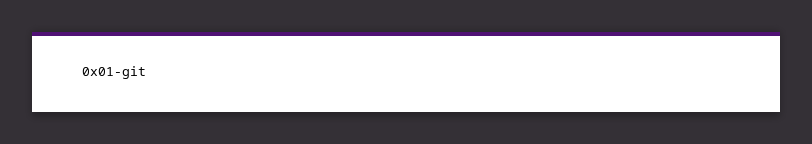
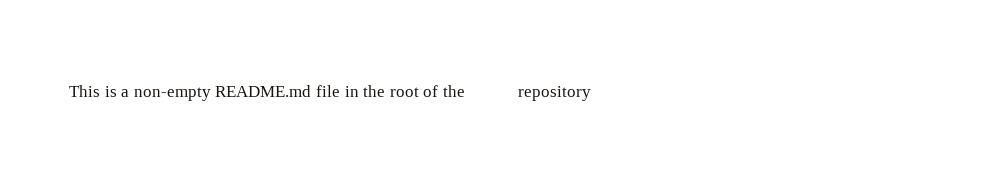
[82,66,146,79] 0x01-git -> [69,85,591,101] This is a non-empty README.md file in the root of the repository

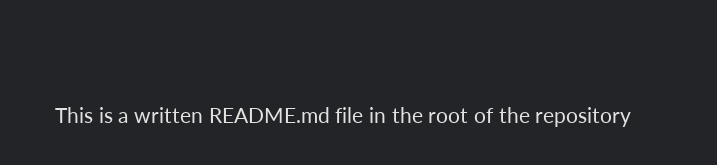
[133,87,211,101] non-empty -> [134,107,204,123] written

